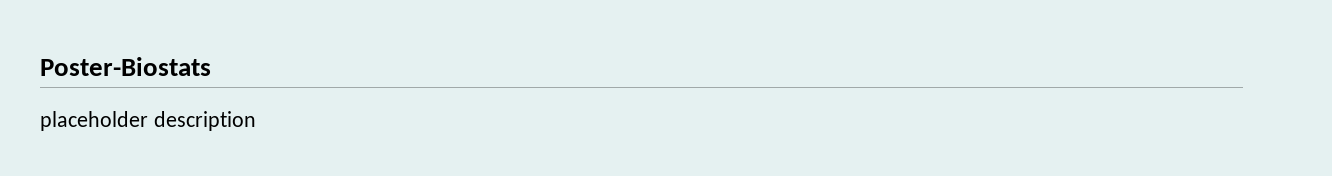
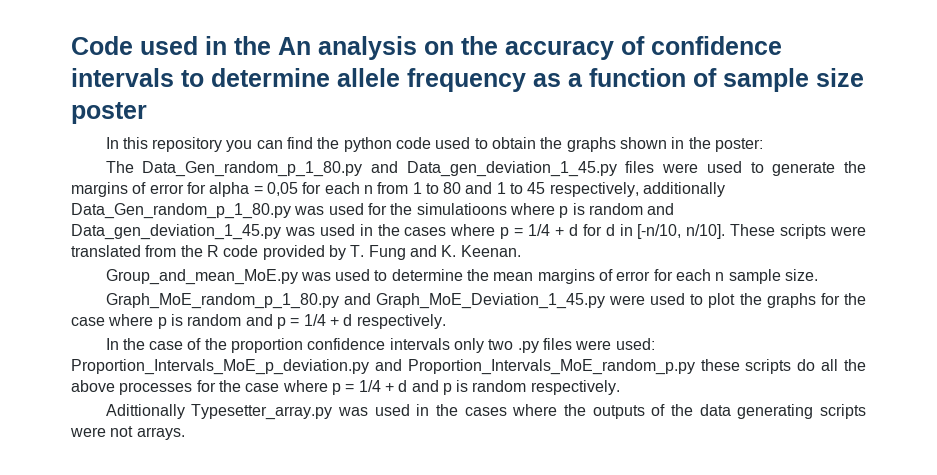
[40,57,211,76] [40,111,256,131] Poster-Biostats // placeholder description -> [71,36,782,60] [71,68,864,92] [71,102,147,124] [105,137,763,152] [105,161,867,177] [71,182,726,197] [71,203,675,219] [71,224,867,240] [71,245,521,260] [105,269,819,285] [105,293,866,309] [71,314,446,329] [105,338,655,353] [71,359,867,375] [71,380,620,395] [105,404,866,420] [70,426,185,440] Code used in the An analysis on the accuracy of confidence intervals to determine allele frequency as a function of sample size poster // In this repository you can find the python code used to obtain the graphs shown in the poster: // The Data_Gen_random_p_1_80.py and Data_gen_deviation_1_45.py files were used to generate the margins of error for alpha = 0,05 for each n from 1 to 80 and 1 to 45 respectively, additionally Data_Gen_random_p_1_80.py was used for the simulatioons where p is random and Data_gen_deviation_1_45.py was used in the cases where p = 1/4 + d for d in [-n/10, n/10]. These scripts were translated from the R code provided by T. Fung and K. Keenan. // Group_and_mean_MoE.py was used to determine the mean margins of error for each n sample size. // Graph_MoE_random_p_1_80.py and Graph_MoE_Deviation_1_45.py were used to plot the graphs for the case where p is random and p = 1/4 + d respectively. // In the case of the proportion confidence intervals only two .py files were used: Proportion_Intervals_MoE_p_deviation.py and Proportion_Intervals_MoE_random_p.py these scripts do all the above processes for the case where p = 1/4 + d and p is random respectively. // Adittionally Typesetter_array.py was used in the cases where the outputs of the data generating scripts were not arrays.

